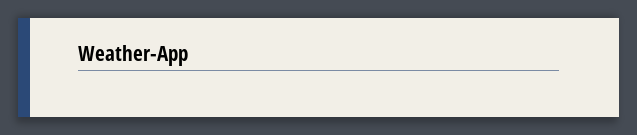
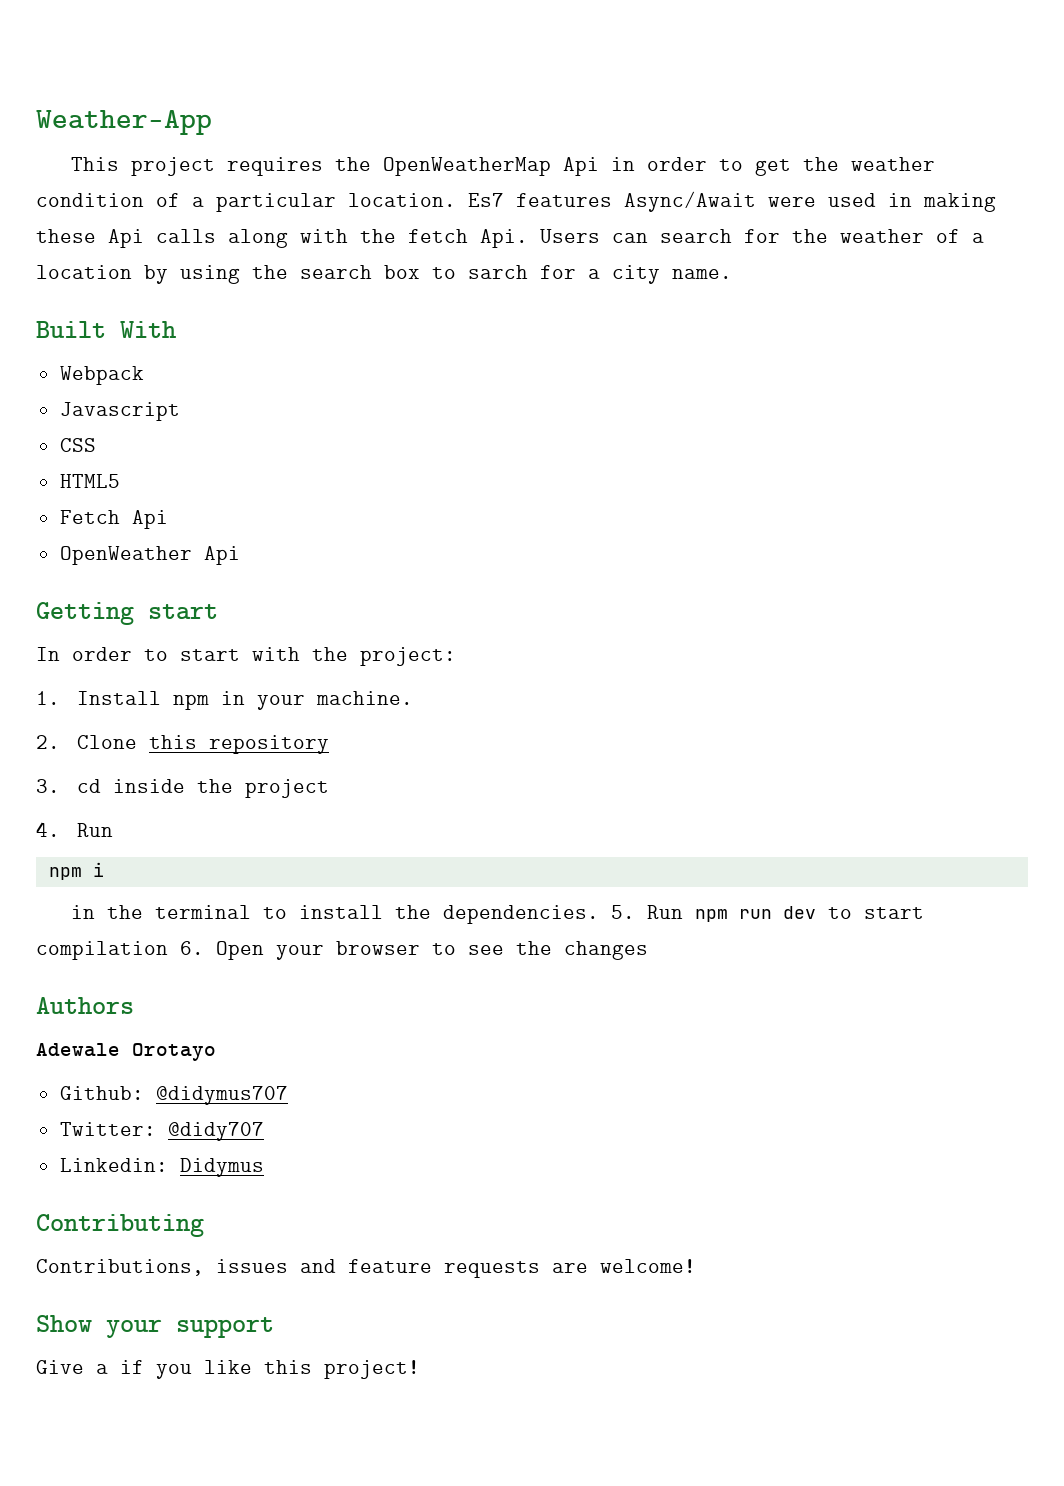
(188, 55) none -> [70,157,935,176] [36,191,996,212] [36,229,984,248] [36,265,732,284] [36,321,177,338] [59,366,144,385] [59,402,180,421] [59,438,96,452] [59,474,120,488] [59,510,168,529] [59,546,240,565] [36,602,218,625] [36,647,456,666] [36,691,414,710] [36,735,330,754] [36,779,330,798] [36,822,114,837] [48,862,104,880] [70,905,924,924] [36,941,648,960] [36,997,134,1014] [36,1043,216,1061] [59,1086,288,1105] [59,1122,264,1141] [59,1158,264,1177] [36,1214,204,1237] [36,1259,696,1278] [36,1315,274,1338] [36,1360,420,1379] // This project requires the OpenWeatherMap Api in order to get the weather condition of a particular location. Es7 features Async/Await were used in making these Api calls along with the fetch Api. Users can search for the weather of a location by using the search box to sarch for a city name. // Built With // Webpack // Javascript // CSS // HTML5 // Fetch Api // OpenWeather Api // Getting start // In order to start with the project: // 1. Install npm in your machine. // 2. Clone this repository // 3. cd inside the project // 4. Run // npm i // in the terminal to install the dependencies. 5. Run npm run dev to start compilation 6. Open your browser to see the changes // Authors // Adewale Orotayo // Github: @didymus707 // Twitter: @didy707 // Linkedin: Didymus // Contributing // Contributions, issues and feature requests are welcome! // Show your support // Give a if you like this project!

